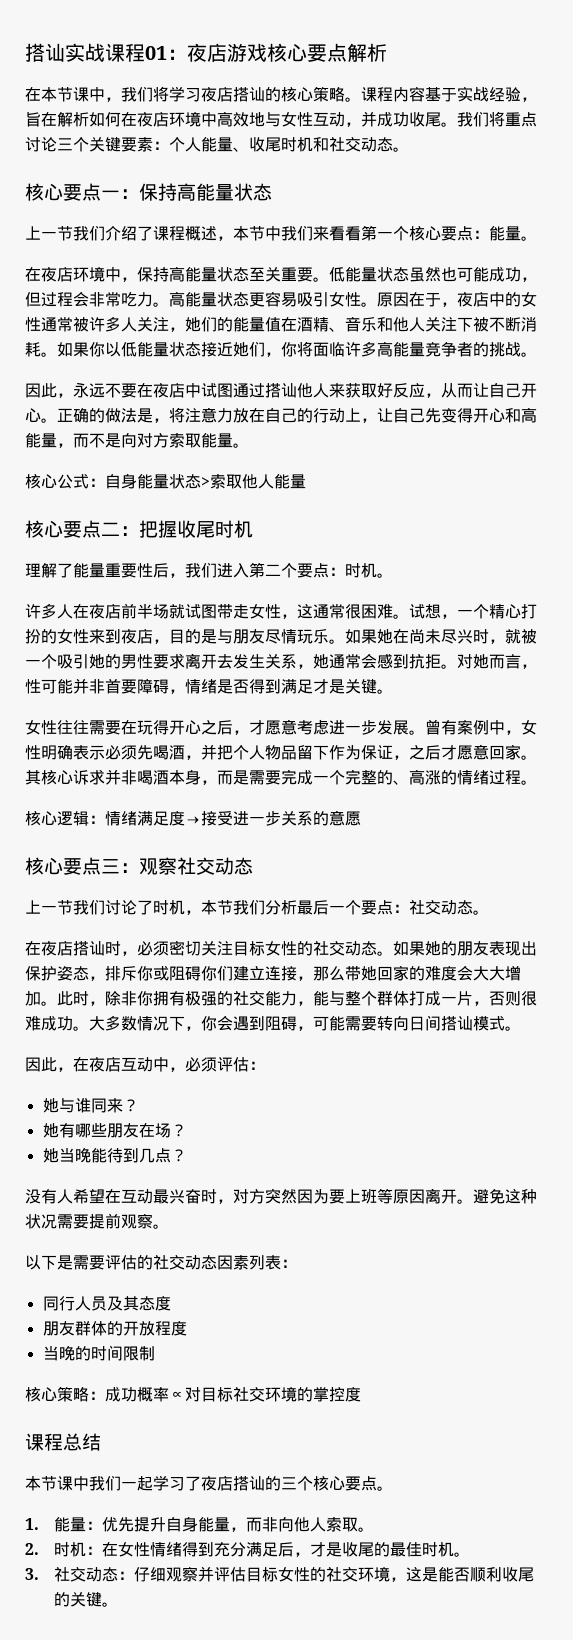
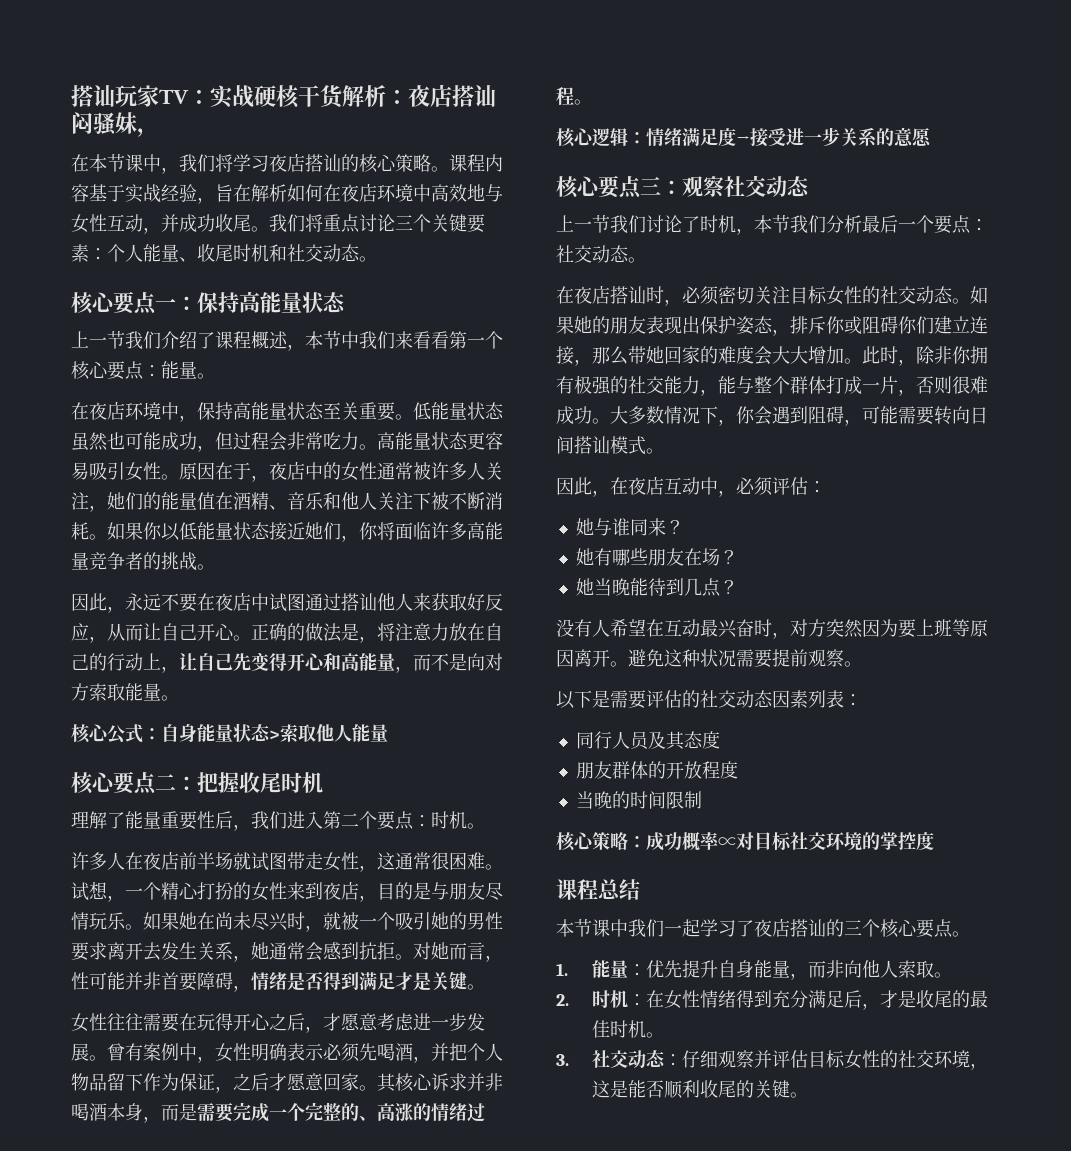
[25,43,387,62] 搭讪实战课程01：夜店游戏核心要点解析 -> [71,84,496,109] [71,112,159,137] 搭讪玩家TV：实战硬核干货解析：夜店搭讪闷骚妹，

